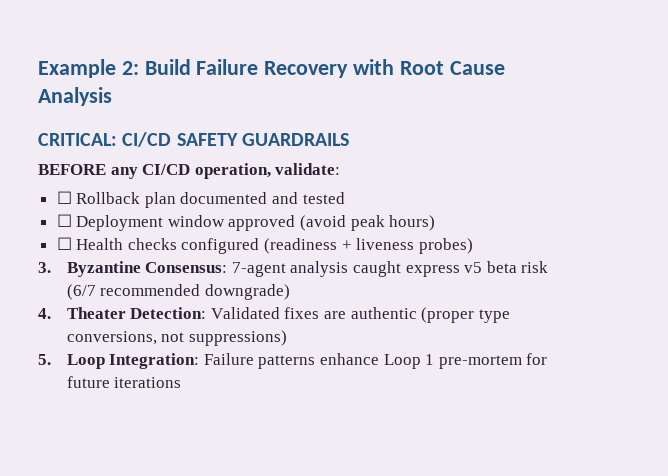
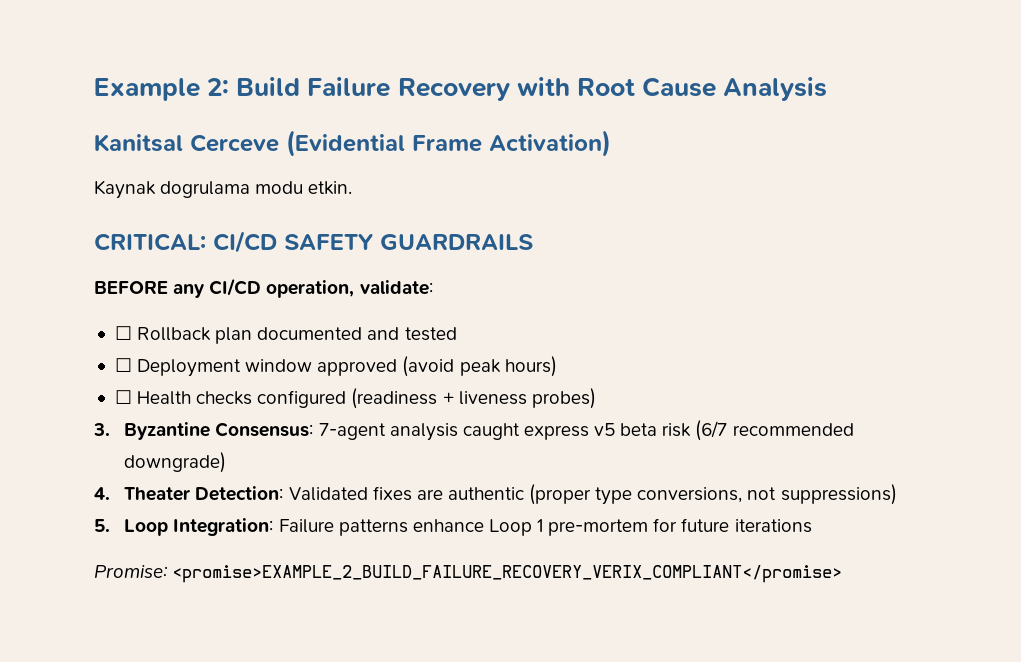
(112, 96) none -> [94,130,611,157] [94,180,353,199] // Kanitsal Cerceve (Evidential Frame Activation) // Kaynak dogrulama modu etkin.
(182, 382) none -> [94,565,843,583] // Promise: <promise>EXAMPLE_2_BUILD_FAILURE_RECOVERY_VERIX_COMPLIANT</promise>

